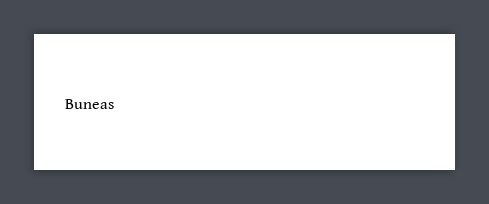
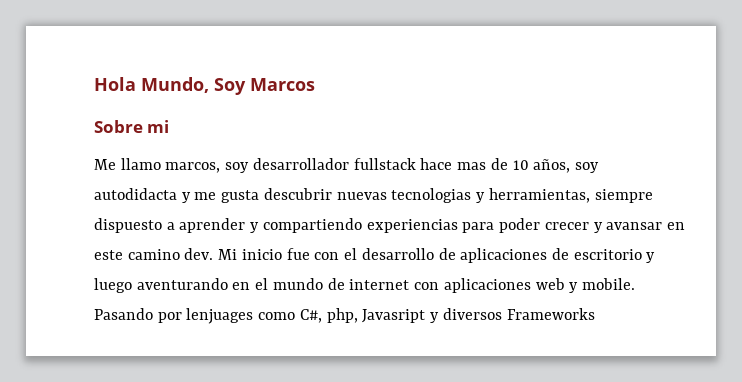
[65,99,114,109] Buneas -> [94,77,315,95] [94,120,170,133] [94,158,599,173] [94,188,653,203] [94,218,685,233] [94,248,656,263] [94,278,635,293] [94,308,595,324] Hola Mundo, Soy Marcos // Sobre mi // Me llamo marcos, soy desarrollador fullstack hace mas de 10 años, soy autodidacta y me gusta descubrir nuevas tecnologias y herramientas, siempre dispuesto a aprender y compartiendo experiencias para poder crecer y avansar en este camino dev. Mi inicio fue con el desarrollo de aplicaciones de escritorio y luego aventurando en el mundo de internet con aplicaciones web y mobile. Pasando por lenjuages como C#, php, Javasript y diversos Frameworks

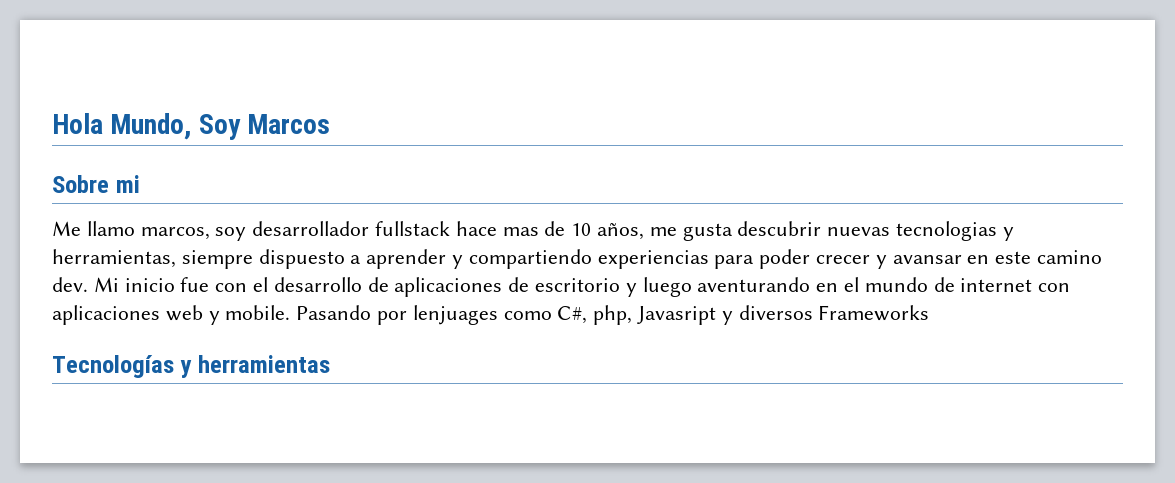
[574,162,599,173] [94,188,191,203] soy autodidacta y -> (645, 231) none
(595, 314) none -> [52,355,331,378] // Tecnologías y herramientas

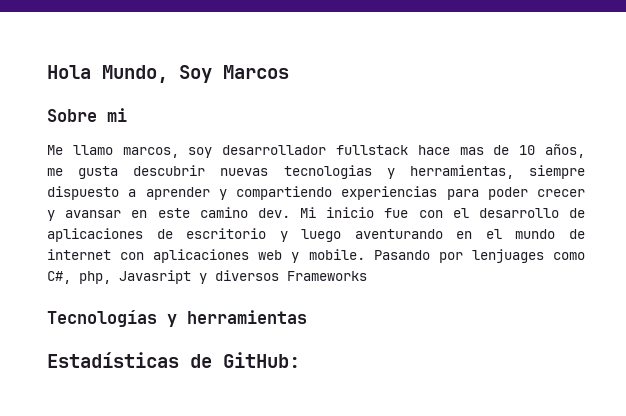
(331, 364) none -> [47,352,300,368] // Estadísticas de GitHub:

